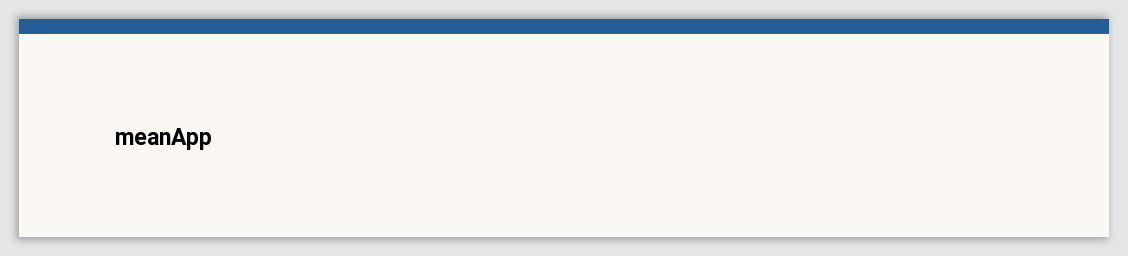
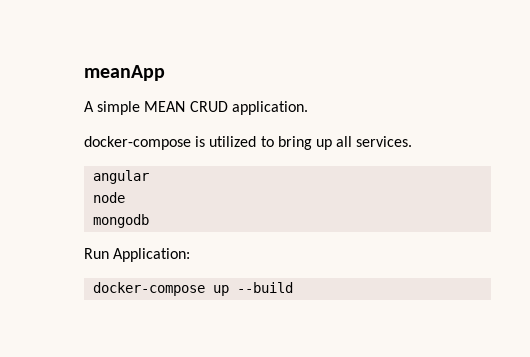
(212, 139) none -> [84,101,308,115] [84,136,413,150] [93,170,150,184] [93,192,126,203] [93,214,150,228] [84,248,191,262] [93,282,294,296] // A simple MEAN CRUD application. // docker-compose is utilized to bring up all services. // angular // node // mongodb // Run Application: // docker-compose up --build

